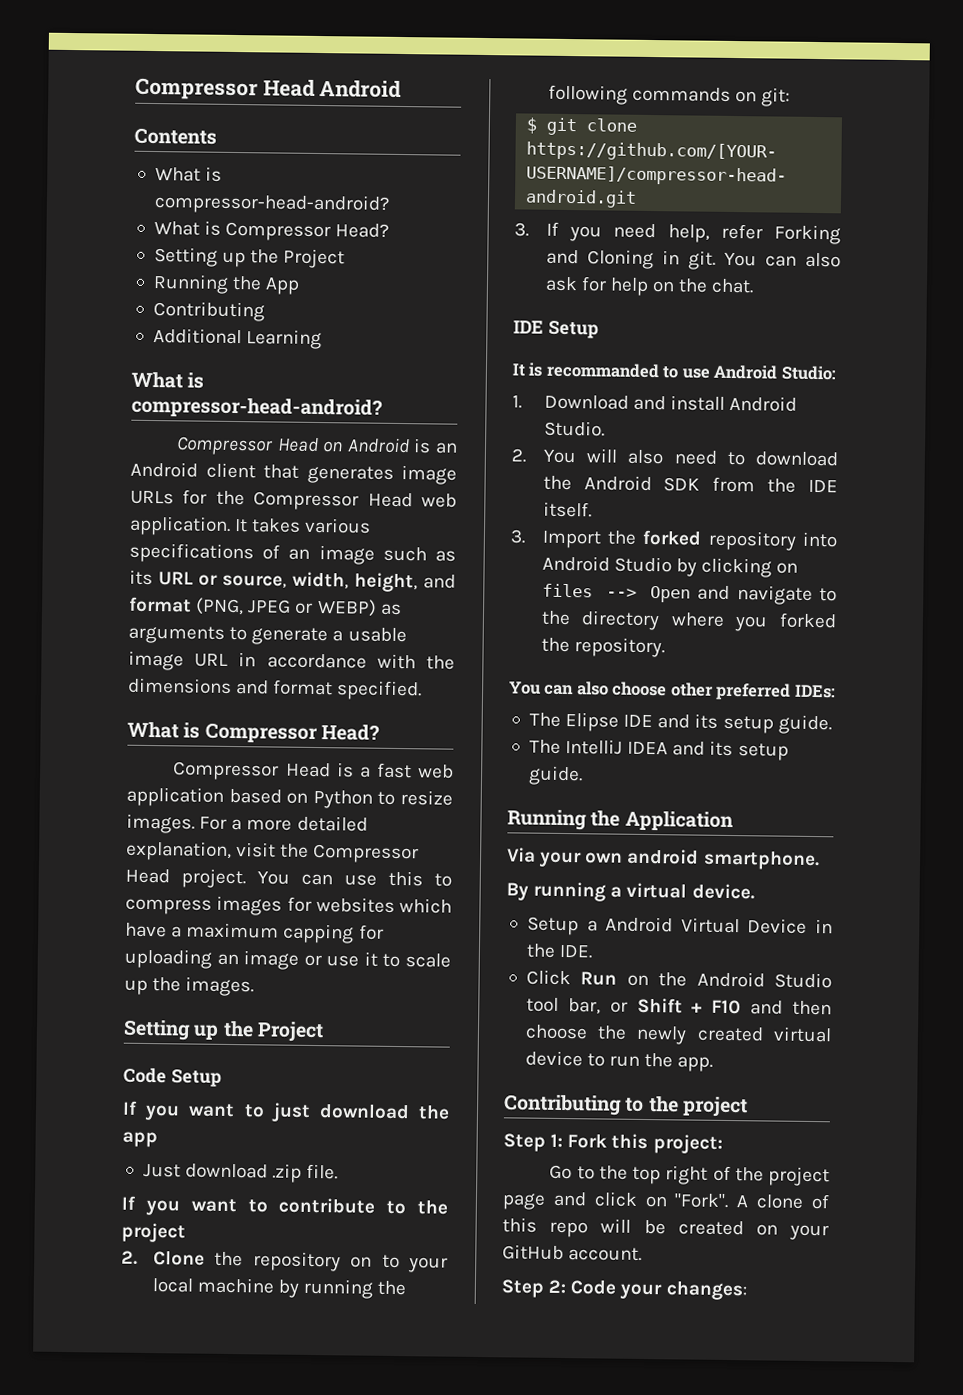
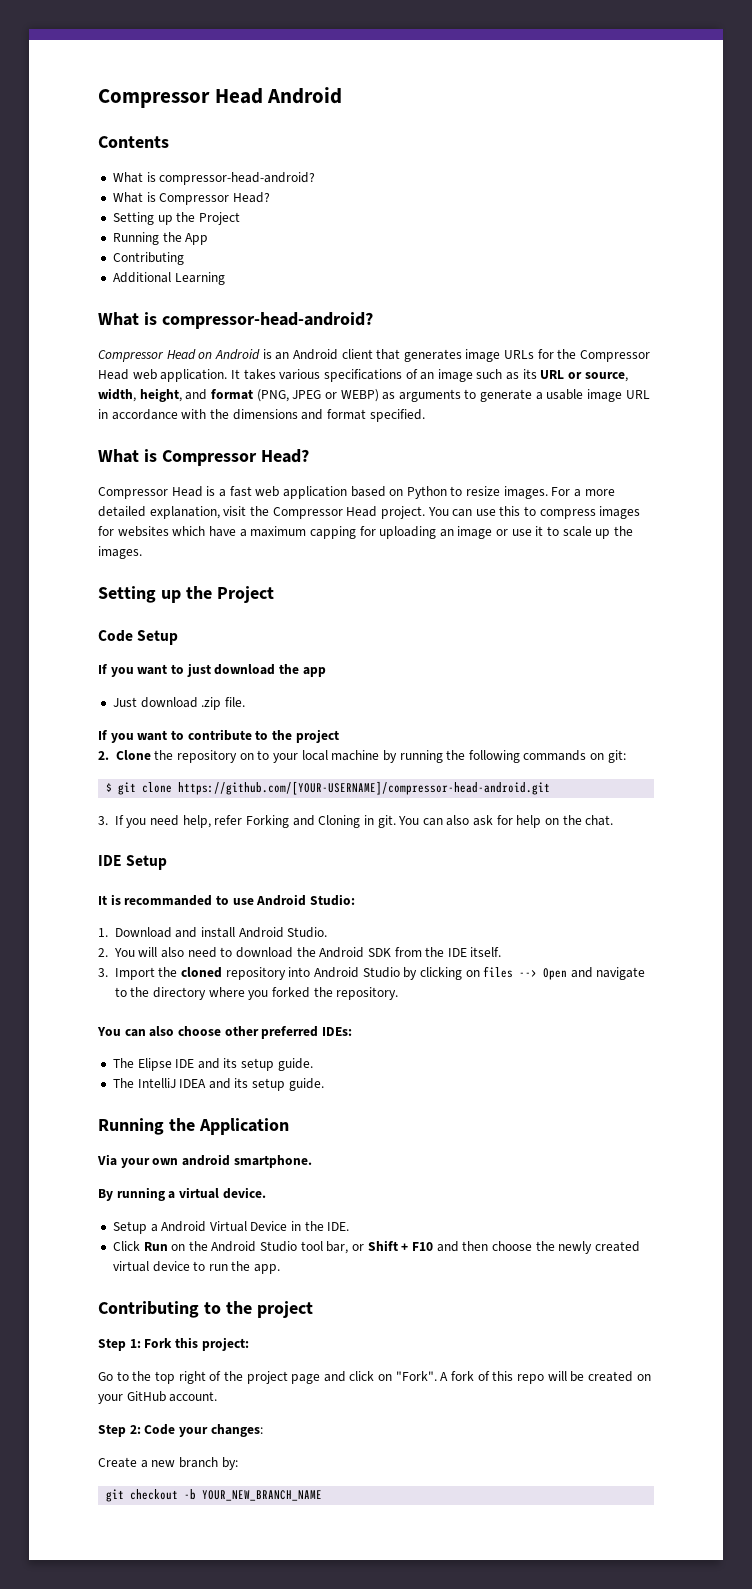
[642,529,703,546] forked -> [181,967,223,978] cloned
[756,1194,805,1209] clone -> [451,1371,475,1381] fork
(747, 1290) none -> [98,1457,238,1470] [106,1489,323,1502] // Create a new branch by: // git checkout -b YOUR_NEW_BRANCH_NAME

